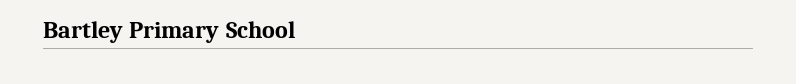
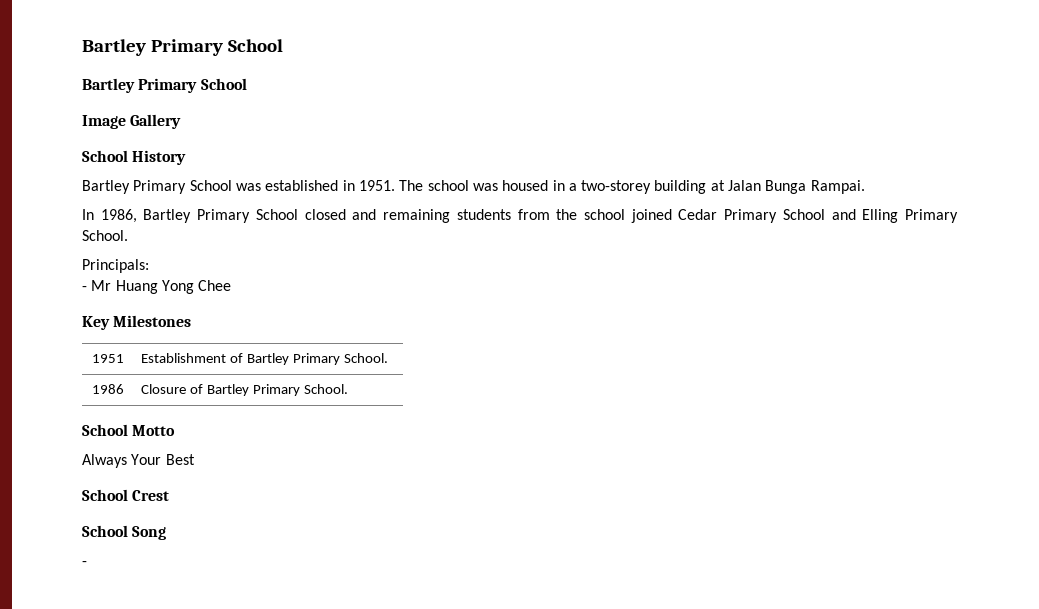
[43,21,295,43] Bartley Primary School -> [82,39,283,56] [82,78,247,93] [82,114,182,129] [82,150,187,165] [82,180,865,194] [82,209,958,223] [82,230,128,241] [82,259,149,273] [82,280,232,294] [82,315,192,330] [91,354,124,363] [140,353,388,365] [91,384,124,394] [140,384,348,396] [82,424,176,436] [82,454,195,468] [82,489,170,501] [82,525,167,540] [82,561,87,566] Bartley Primary School // Bartley Primary School // Image Gallery // School History // Bartley Primary School was established in 1951. The school was housed in a two-storey building at Jalan Bunga Rampai. // In 1986, Bartley Primary School closed and remaining students from the school joined Cedar Primary School and Elling Primary School. // Principals: // - Mr Huang Yong Chee // Key Milestones // 1951 | Establishment of Bartley Primary School. // 1986 | Closure of Bartley Primary School. // School Motto // Always Your Best // School Crest // School Song // -

